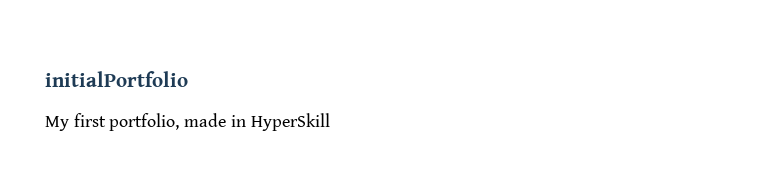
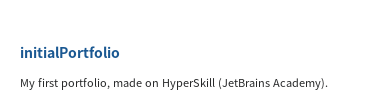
[230,113,330,131] in HyperSkill -> [144,78,328,90] on HyperSkill (JetBrains Academy).

